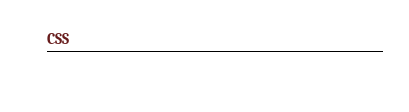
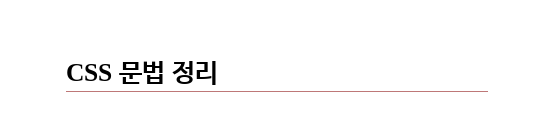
(69, 38) none -> [118,61,218,85] 문법 정리

